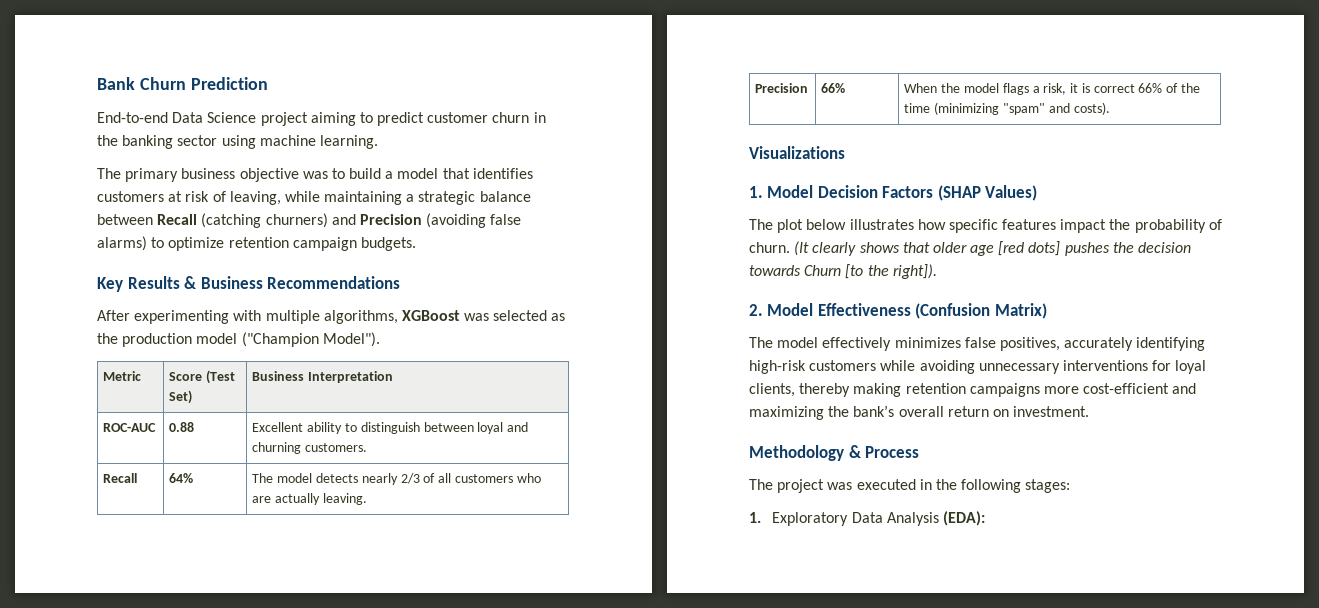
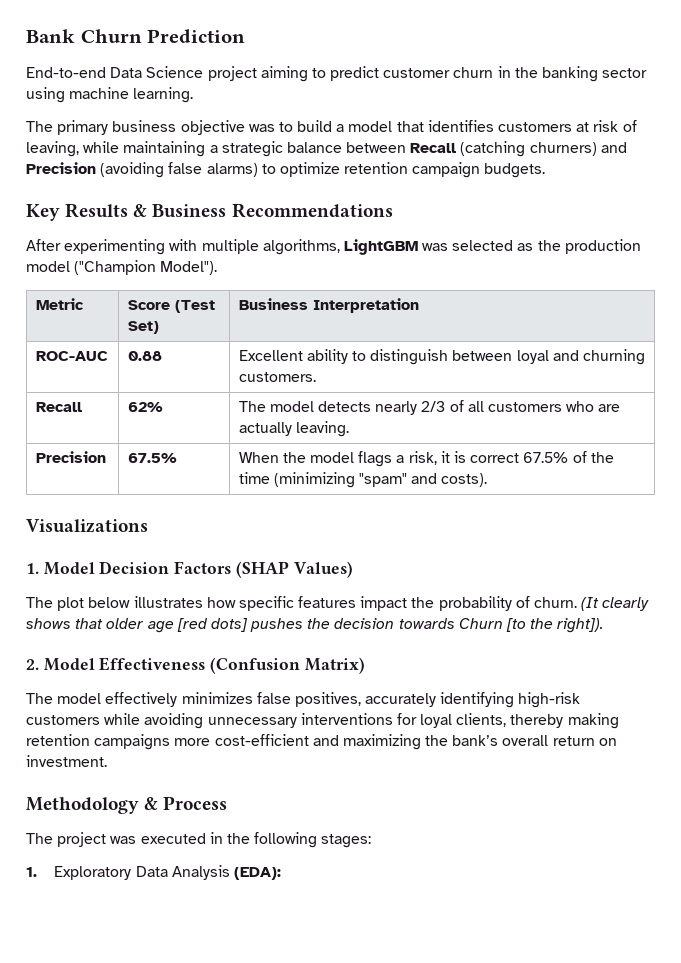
[401,310,460,321] XGBoost -> [343,239,418,255] LightGBM
[169,473,194,483] 64% -> [127,402,163,412] 62%
[821,83,846,93] 66% -> [127,453,177,463] 67.5%
[1138,83,1163,93] 66% -> [523,452,569,463] 67.5%

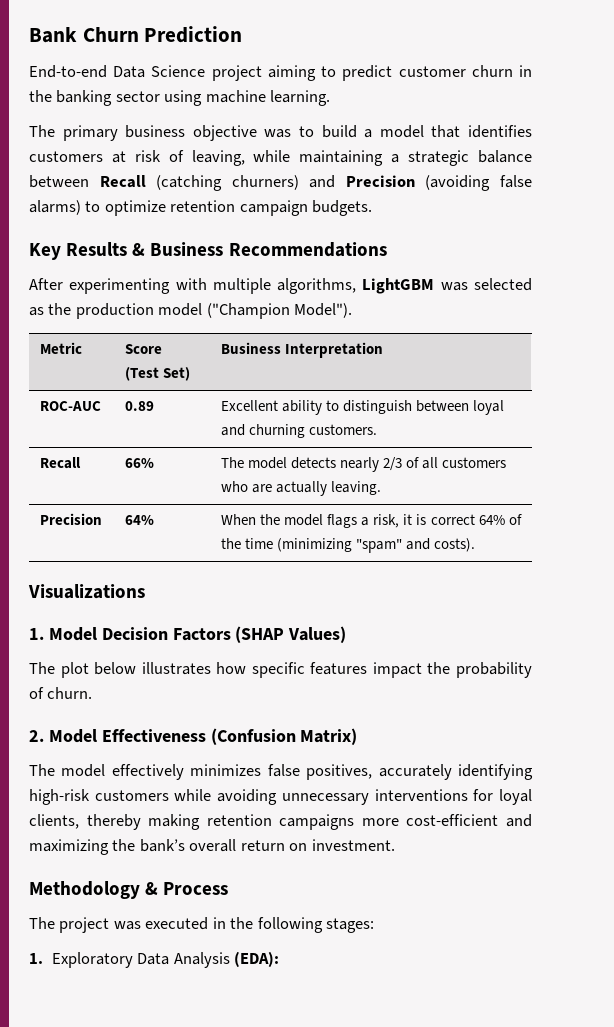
[127,351,162,361] 0.88 -> [125,401,155,411] 0.89
[127,402,163,412] 62% -> [125,458,155,468] 66%
[127,453,177,463] 67.5% -> [125,515,155,525] 64%
[523,452,569,463] 67.5% -> [478,515,505,525] 64%
[581,597,650,611] [26,618,604,633] (It clearly shows that older age [red dots] pushes the decision towards Churn [to the right]). -> (93, 693) none

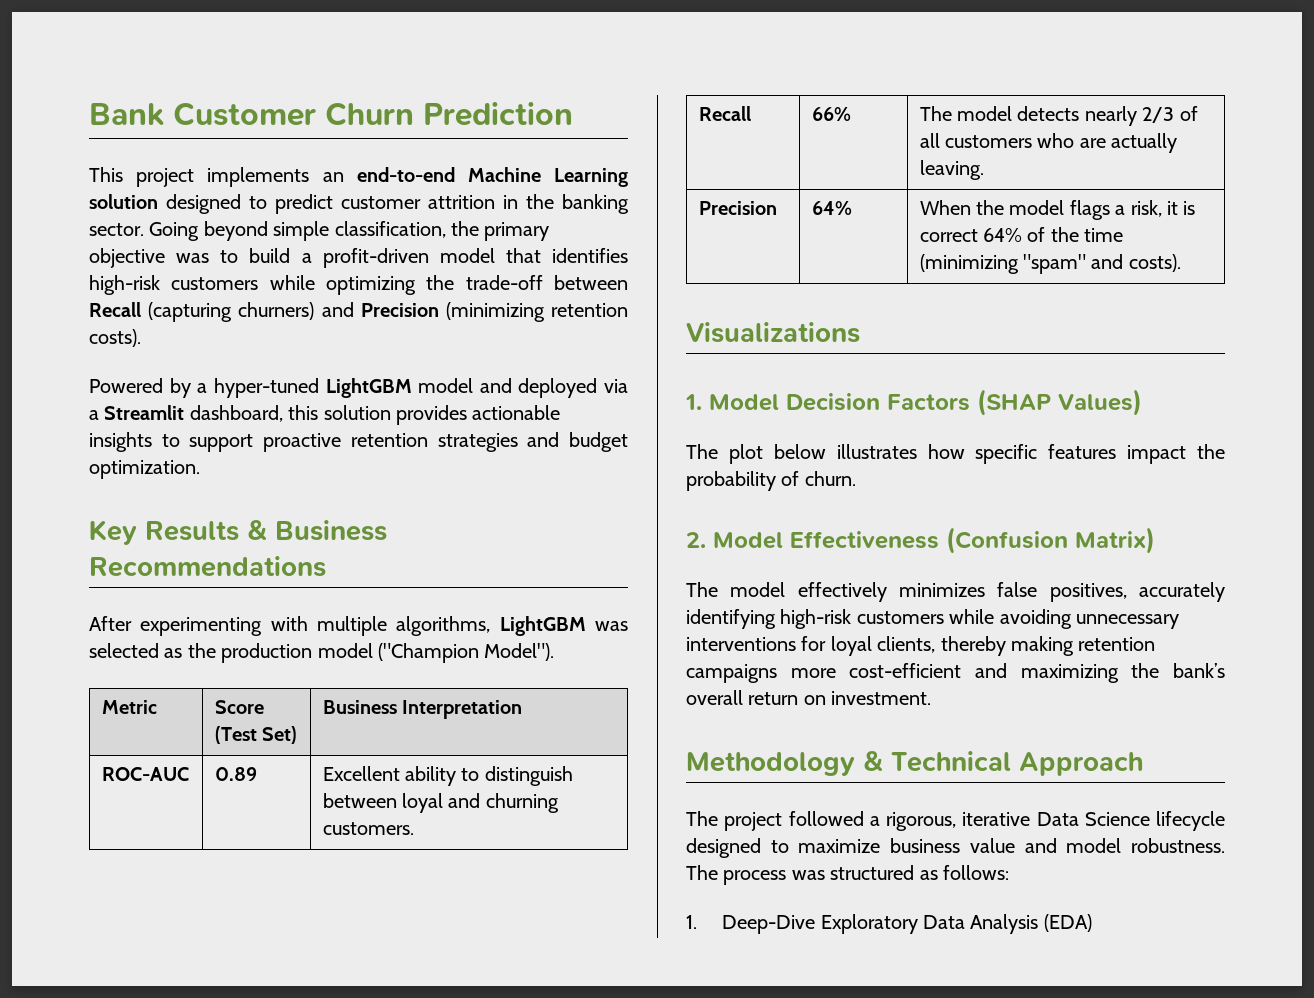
(77, 35) none -> [173,102,316,126] Customer
[29,65,316,81] End-to-end Data Science project aiming -> [89,167,628,187] [89,194,241,214] This project implements an end-to-end Machine Learning solution designed
[471,65,513,77] churn -> [428,195,495,209] attrition
[115,90,331,106] [29,125,186,141] sector using machine learning. // The primary business -> [89,221,550,241] sector. Going beyond simple classification, the primary
(373, 133) none -> [322,248,429,268] profit-driven
[29,150,533,166] customers at risk of leaving, while maintaining a strategic balance -> [89,275,543,295] high-risk customers while optimizing the trade-off
[156,175,223,191] (catching -> [148,302,233,322] (capturing
[425,175,532,191] [29,200,373,216] (avoiding false alarms) to optimize retention campaign budgets. -> [445,302,628,322] [89,329,141,347] [89,378,628,398] [89,405,561,425] [89,432,628,452] [89,460,200,479] (minimizing retention costs). // Powered by a hyper-tuned LightGBM model and deployed via a Streamlit dashboard, this solution provides actionable insights to support proactive retention strategies and budget optimization.
[163,882,229,895] Process -> [891,751,1143,776] Technical Approach
[113,917,375,933] [29,953,43,964] was executed in the following stages: // 1. -> [788,811,1225,831] [686,838,1225,858] [686,865,1009,885] [686,915,816,934] followed a rigorous, iterative Data Science lifecycle designed to maximize business value and model robustness. The process was structured as follows: // 1. Deep-Dive
[234,951,280,967] (EDA): -> [1043,914,1092,932] (EDA)

